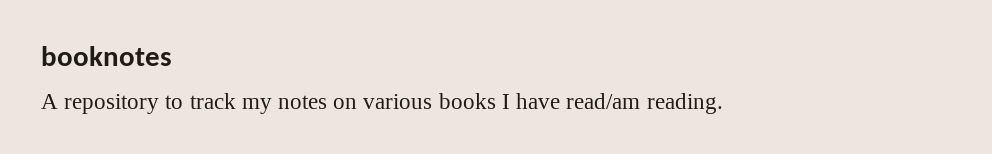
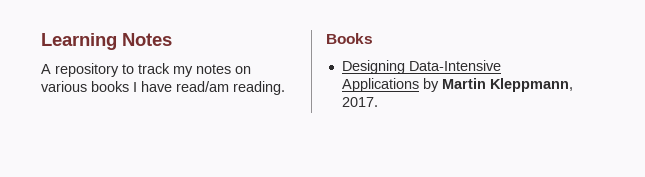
[41,46,172,66] booknotes -> [41,33,172,50] Learning Notes
(723, 103) none -> [326,33,373,44] [341,60,501,74] [341,78,573,92] [341,97,378,107] // Books // Designing Data-Intensive Applications by Martin Kleppmann, 2017.

